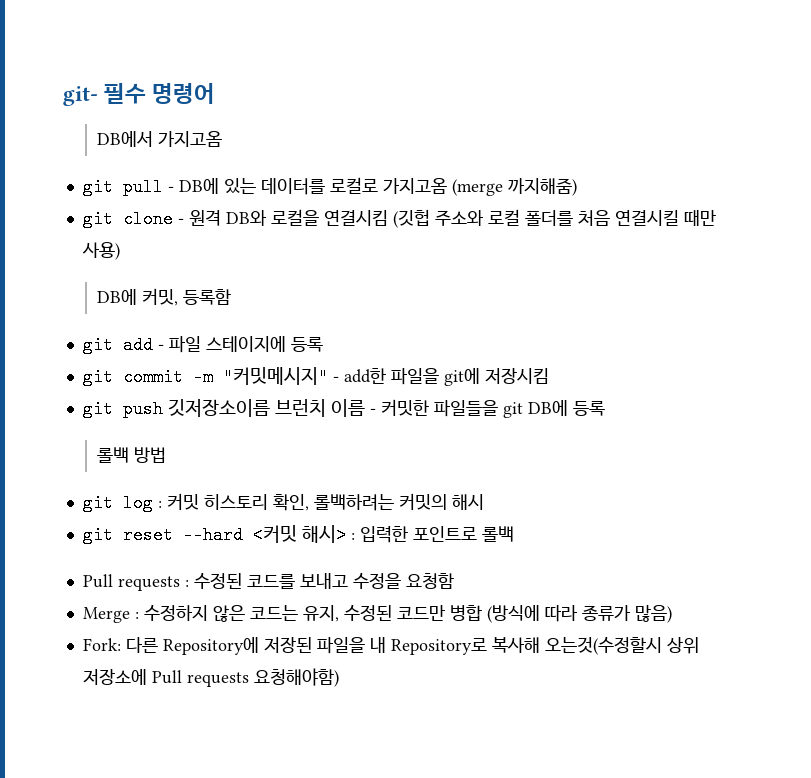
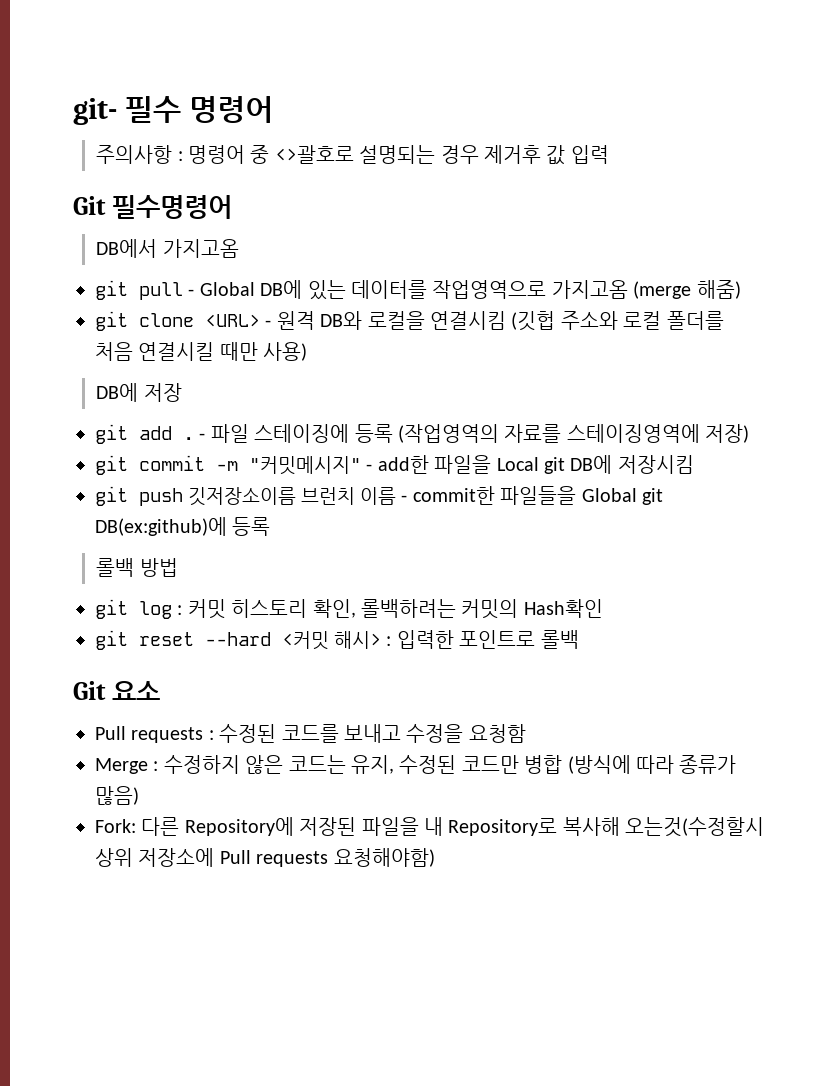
(216, 93) none -> [96,145,609,165] [73,195,232,219] // 주의사항 : 명령어 중 <>괄호로 설명되는 경우 제거후 값 입력 // Git 필수명령어
(174, 189) none -> [199,282,255,296] Global
[329,177,378,194] 로컬로 -> [432,280,547,299] 작업영역으로
[507,178,577,196] 까지해줌) -> [696,280,741,299] 해줌)
(173, 219) none -> [205,314,260,327] <URL>
[142,288,232,306] 커밋, 등록함 -> [143,383,182,402] 저장
(153, 345) none -> [183,437,194,440] .
[205,336,323,352] 스테이지에 등록 -> [254,424,750,443] 스테이징에 등록 (작업영역의 자료를 스테이징영역에 저장)
[443,368,480,386] git에 -> [496,455,613,474] Local git DB에
[381,399,569,418] 커밋한 파일들을 git DB에 -> [412,486,663,505] [95,517,227,536] commit한 파일들을 Global git DB(ex:github)에
[451,494,484,510] 해시 -> [523,599,603,618] Hash확인
(514, 534) none -> [73,680,160,700] // Git 요소

